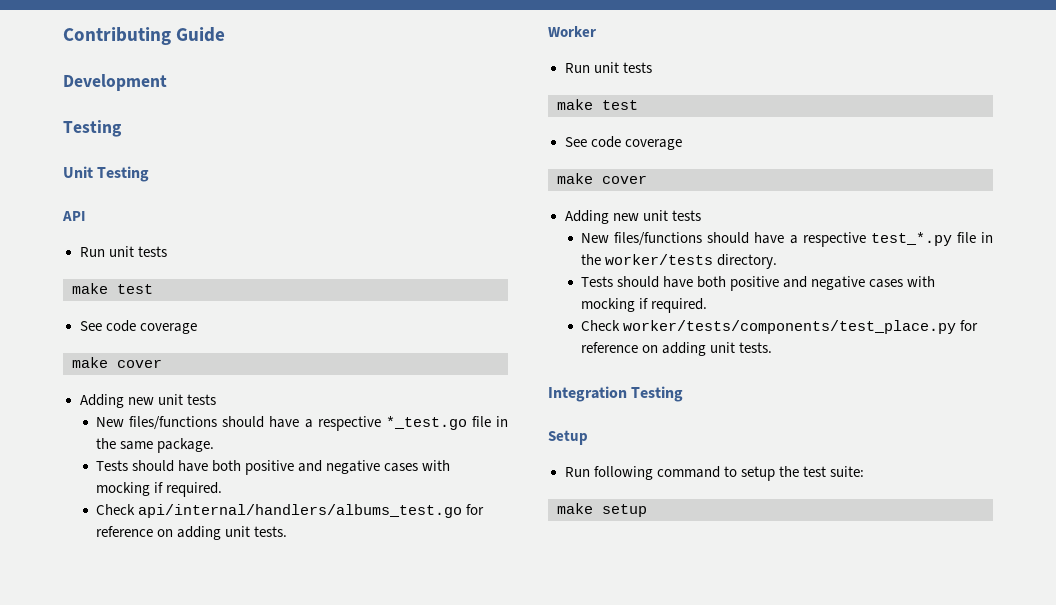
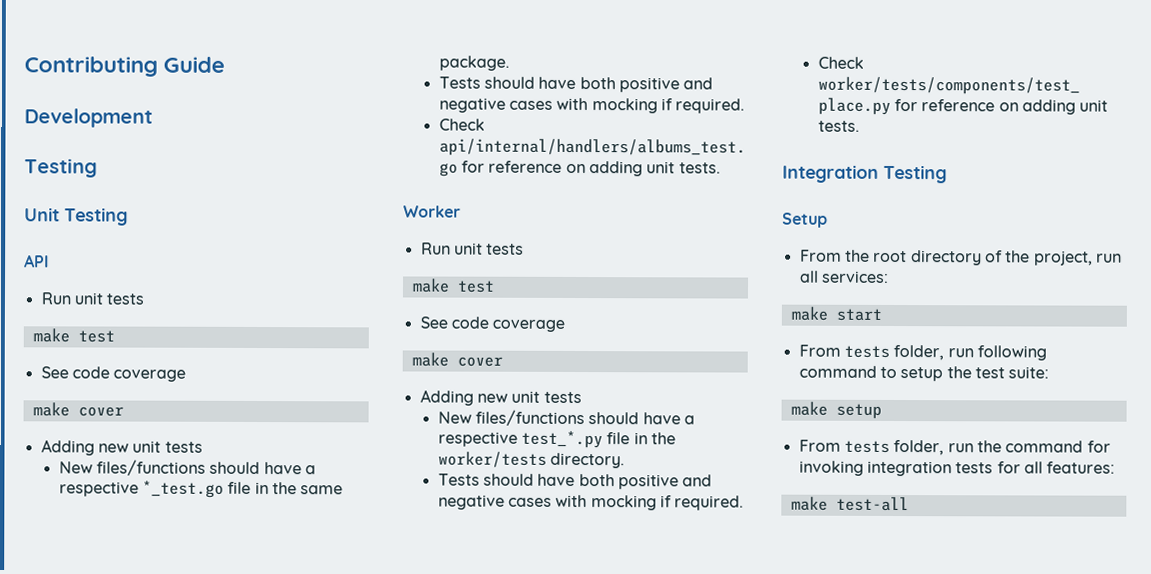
[564,467,590,477] Run -> [799,249,1122,266] [799,270,889,283] [790,306,882,321] [798,344,974,361] From the root directory of the project, run all services: // make start // From tests folder, run
(647, 510) none -> [798,439,1111,456] [798,460,1116,477] [790,496,909,512] // From tests folder, run the command for invoking integration tests for all features: // make test-all

